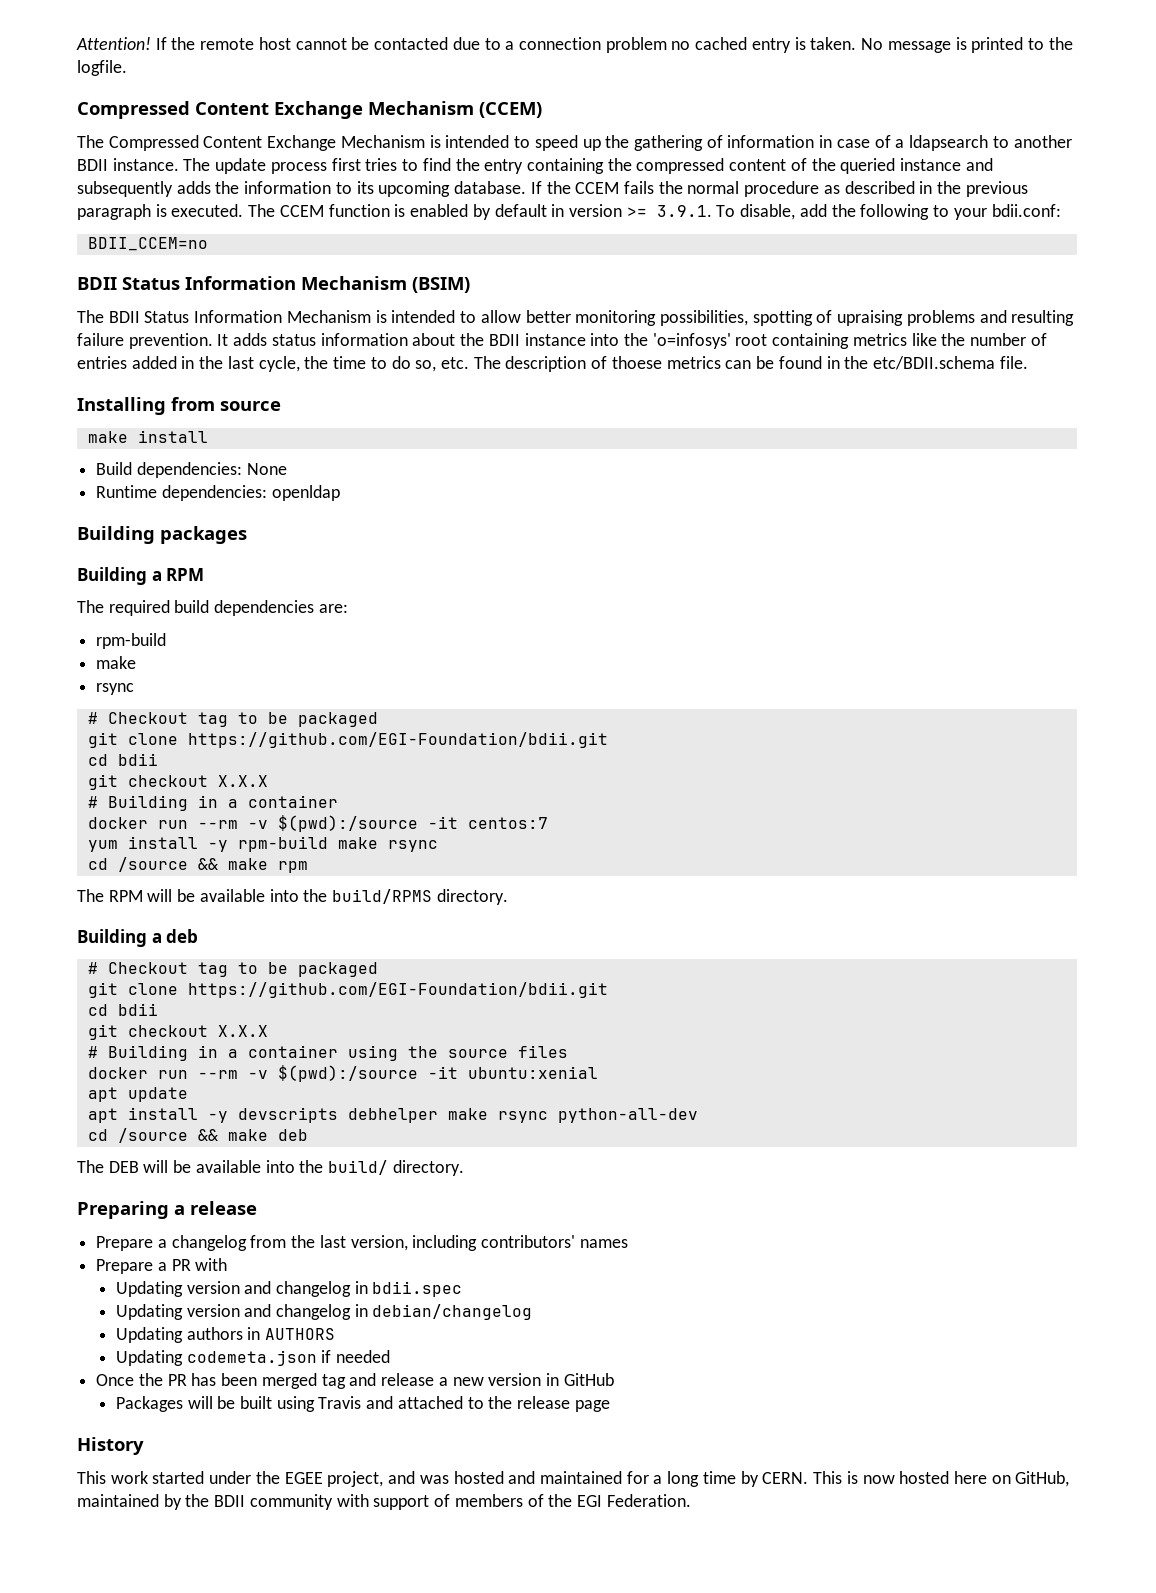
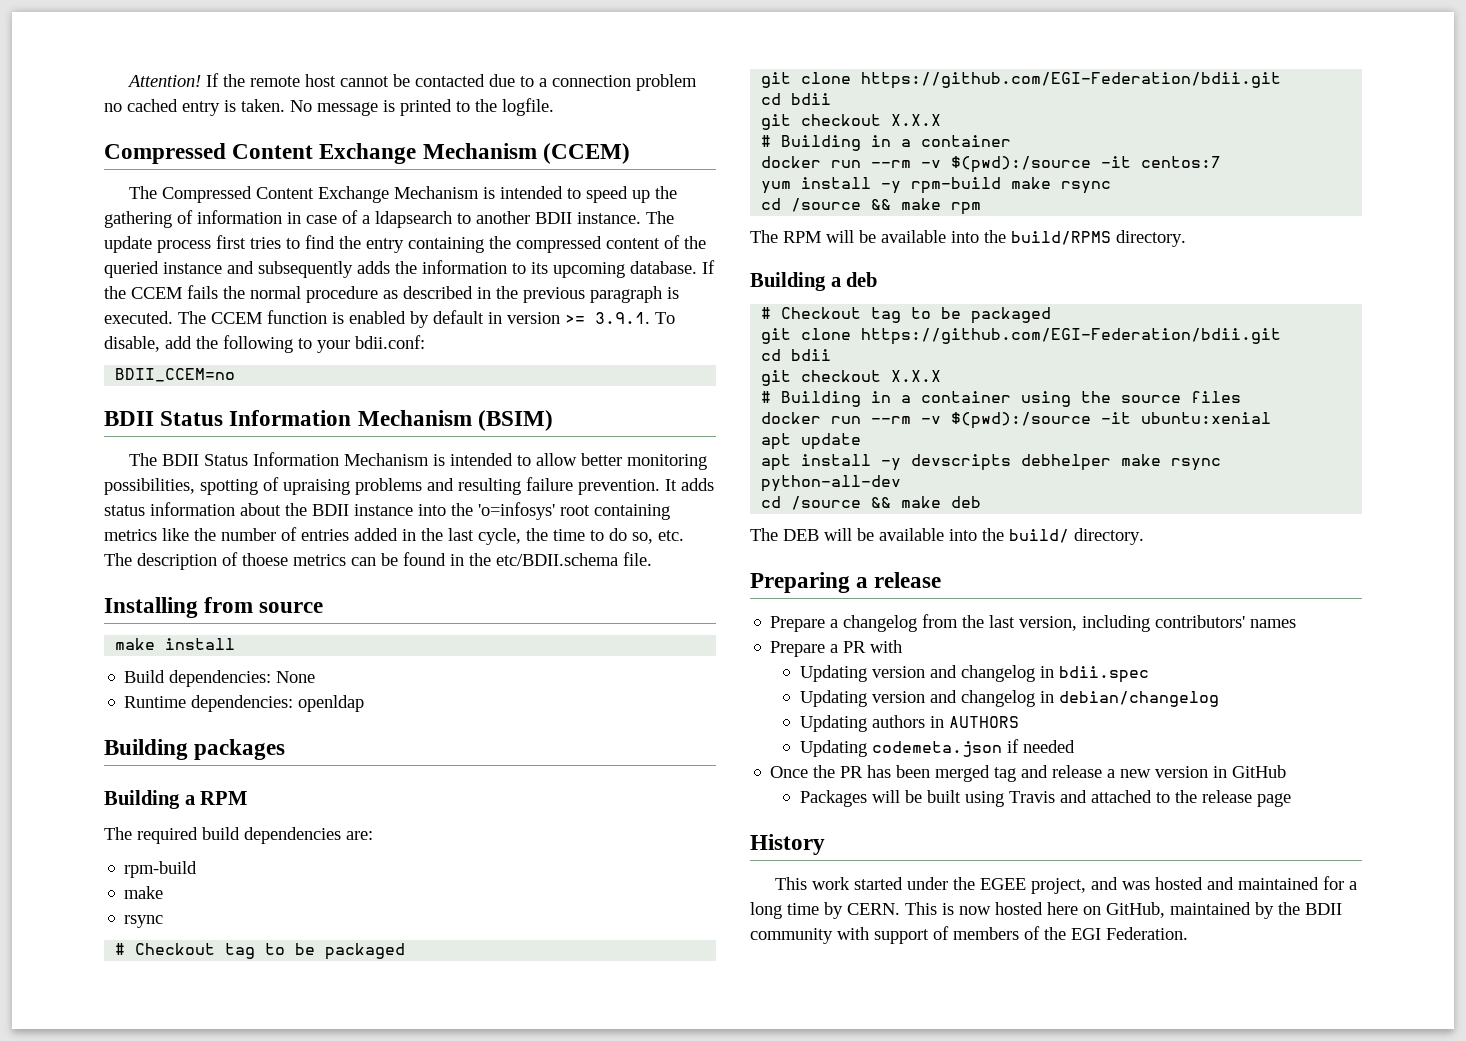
[187,732,608,748] https://github.com/EGI-Foundation/bdii.git -> [861,72,1282,89] https://github.com/EGI-Federation/bdii.git
[187,982,608,998] https://github.com/EGI-Foundation/bdii.git -> [861,328,1282,345] https://github.com/EGI-Federation/bdii.git

